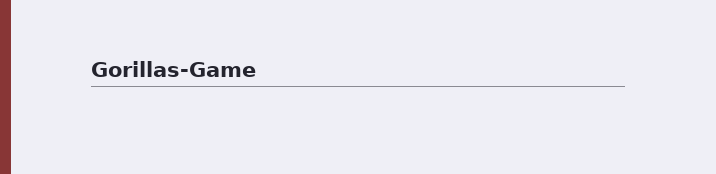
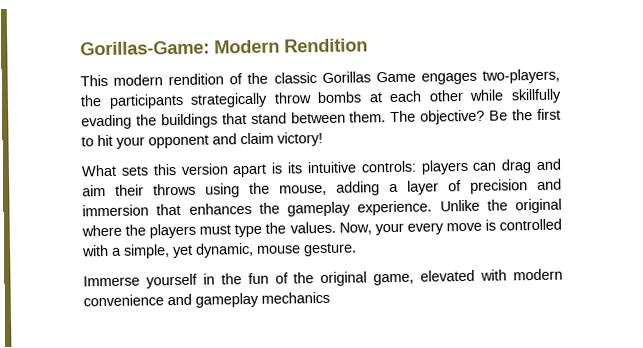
[91,61,256,77] Gorillas-Game -> [80,38,368,56] [80,68,560,87] [80,88,562,109] [81,108,562,130] [81,131,323,149] [81,158,561,178] [82,178,562,198] [82,198,562,217] [81,218,562,239] [81,242,357,259] [83,268,564,289] [83,291,330,308] Gorillas-Game: Modern Rendition // This modern rendition of the classic Gorillas Game engages two-players, the participants strategically throw bombs at each other while skillfully evading the buildings that stand between them. The objective? Be the first to hit your opponent and claim victory! // What sets this version apart is its intuitive controls: players can drag and aim their throws using the mouse, adding a layer of precision and immersion that enhances the gameplay experience. Unlike the original where the players must type the values. Now, your every move is controlled with a simple, yet dynamic, mouse gesture. // Immerse yourself in the fun of the original game, elevated with modern convenience and gameplay mechanics

